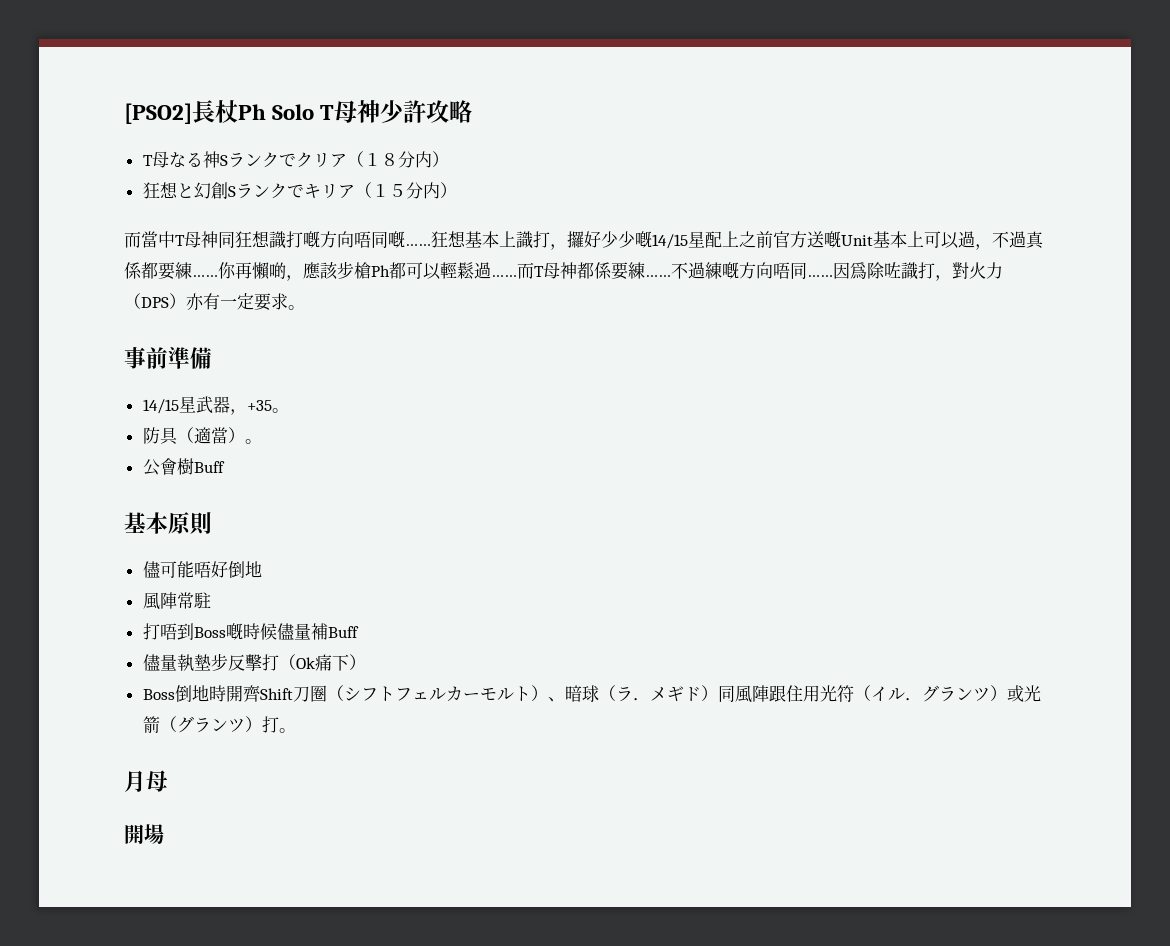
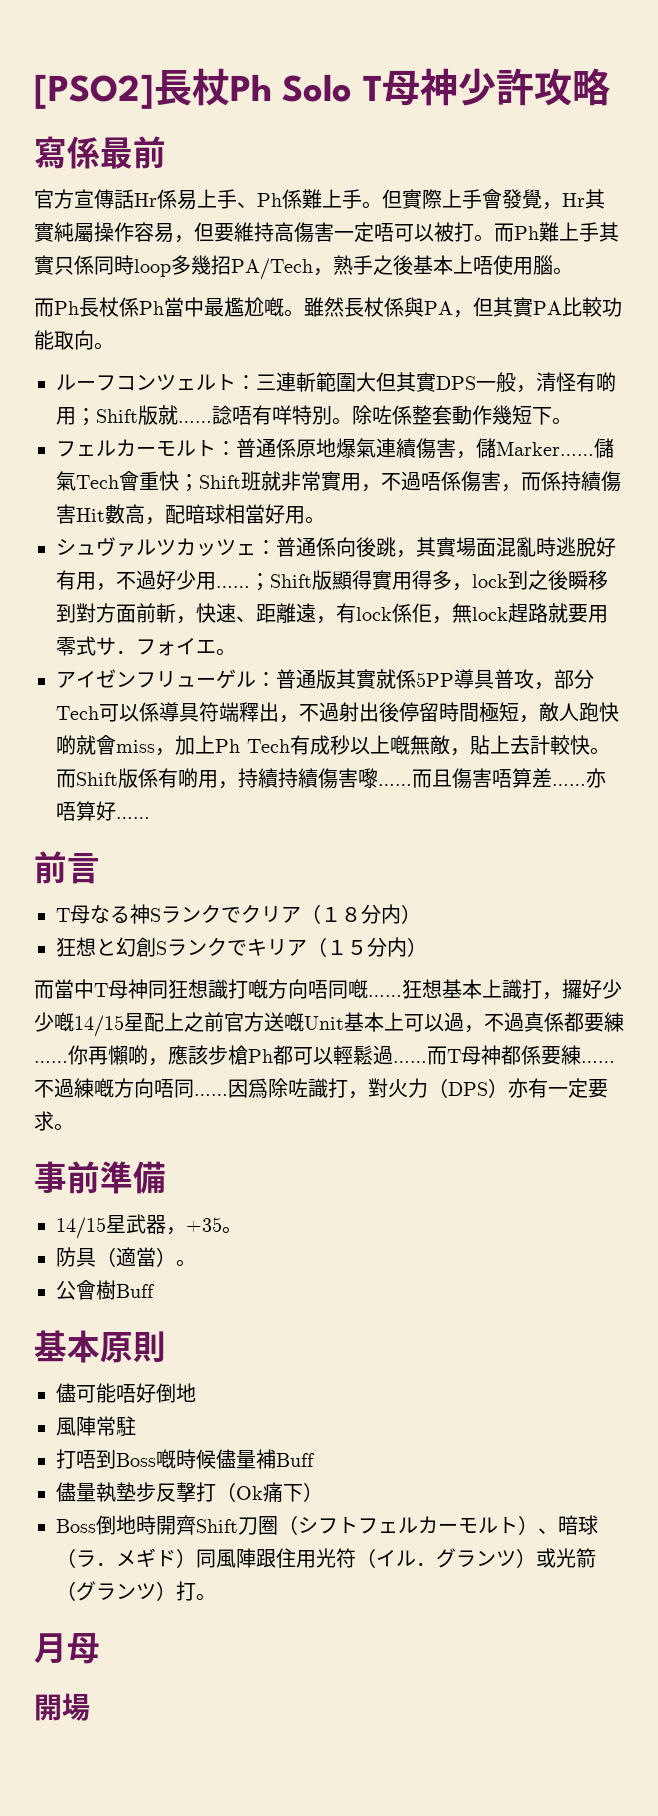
(473, 111) none -> [34,136,166,169] [34,189,605,210] [34,222,619,243] [34,255,573,280] [34,297,622,318] [34,330,114,350] [56,372,616,393] [56,405,572,426] [56,438,614,459] [56,471,621,492] [56,504,325,525] [56,537,616,558] [56,570,608,591] [56,603,608,624] [56,636,236,656] [56,669,594,690] [56,702,619,723] [56,735,610,756] [56,768,606,789] [56,801,150,821] [34,851,100,884] // 寫係最前 // 官方宣傳話Hr係易上手、Ph係難上手。但實際上手會發覺，Hr其實純屬操作容易，但要維持高傷害一定唔可以被打。而Ph難上手其實只係同時loop多幾招PA/Tech，熟手之後基本上唔使用腦。 // 而Ph長杖係Ph當中最尷尬嘅。雖然長杖係與PA，但其實PA比較功能取向。 // ルーフコンツェルト：三連斬範圍大但其實DPS一般，清怪有啲用；Shift版就……諗唔有咩特別。除咗係整套動作幾短下。 // フェルカーモルト：普通係原地爆氣連續傷害，儲Marker……儲氣Tech會重快；Shift班就非常實用，不過唔係傷害，而係持續傷害Hit數高，配暗球相當好用。 // シュヴァルツカッツェ：普通係向後跳，其實場面混亂時逃脫好有用，不過好少用……；Shift版顯得實用得多，lock到之後瞬移到對方面前斬，快速、距離遠，有lock係佢，無lock趕路就要用零式サ．フォイエ。 // アイゼンフリューゲル：普通版其實就係5PP導具普攻，部分Tech可以係導具符端釋出，不過射出後停留時間極短，敵人跑快啲就會miss，加上Ph Tech有成秒以上嘅無敵，貼上去計較快。而Shift版係有啲用，持續持續傷害嚟……而且傷害唔算差……亦唔算好…… // 前言

